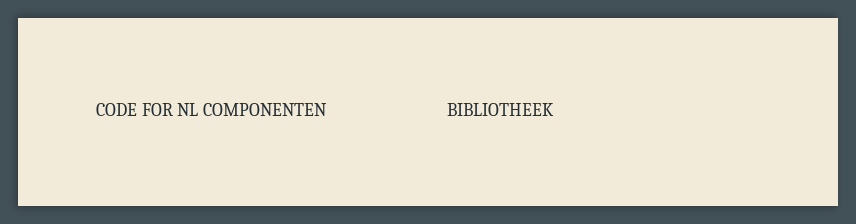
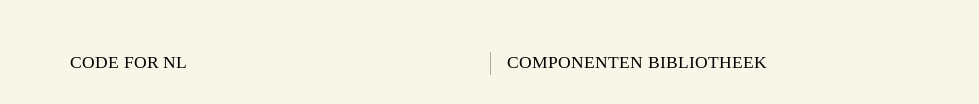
(199, 109) none -> (188, 62) //

